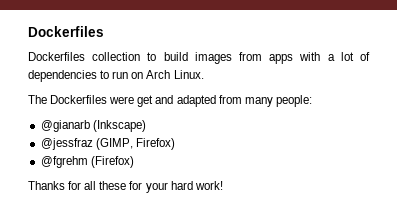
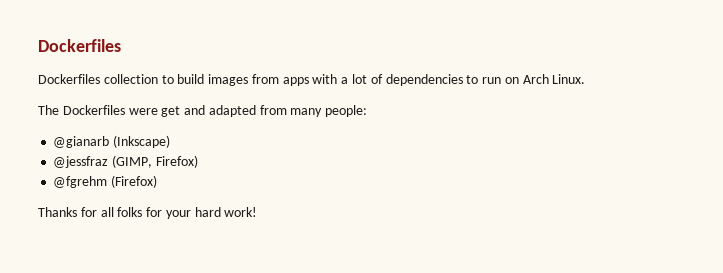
[99,181,127,190] these -> [117,207,143,217] folks

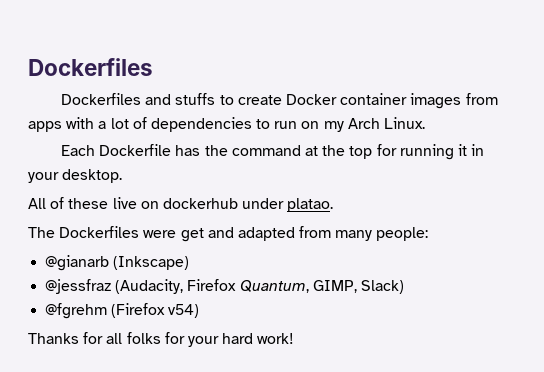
[103,74,205,84] collection to build -> [145,93,408,105] and stuffs to create Docker container
(519, 80) none -> [323,121,344,132] my
(586, 79) none -> [61,144,485,160] [28,169,123,183] [28,197,334,212] // Each Dockerfile has the command at the top for running it in your desktop. // All of these live on dockerhub under platao.
[112,155,198,168] (GIMP, Firefox) -> [115,279,404,294] (Audacity, Firefox Quantum, GIMP, Slack)
[111,175,158,188] (Firefox) -> [111,303,200,318] (Firefox v54)

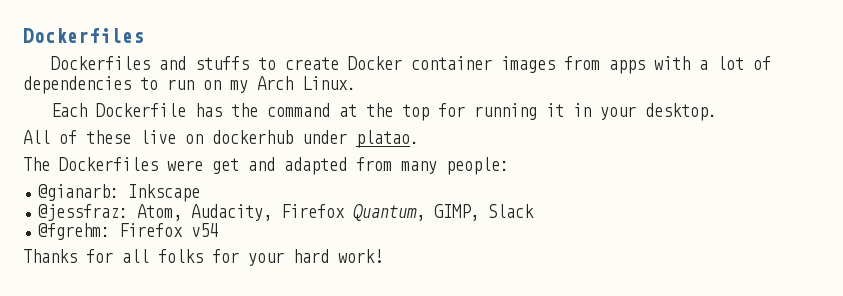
[45,255,190,271] [45,279,404,294] [45,303,200,319] @gianarb (Inkscape) // @jessfraz (Audacity, Firefox Quantum, GIMP, Slack) // @fgrehm (Firefox v54) -> [38,184,201,202] [38,204,535,221] [38,223,219,240] @gianarb: Inkscape // @jessfraz: Atom, Audacity, Firefox Quantum, GIMP, Slack // @fgrehm: Firefox v54

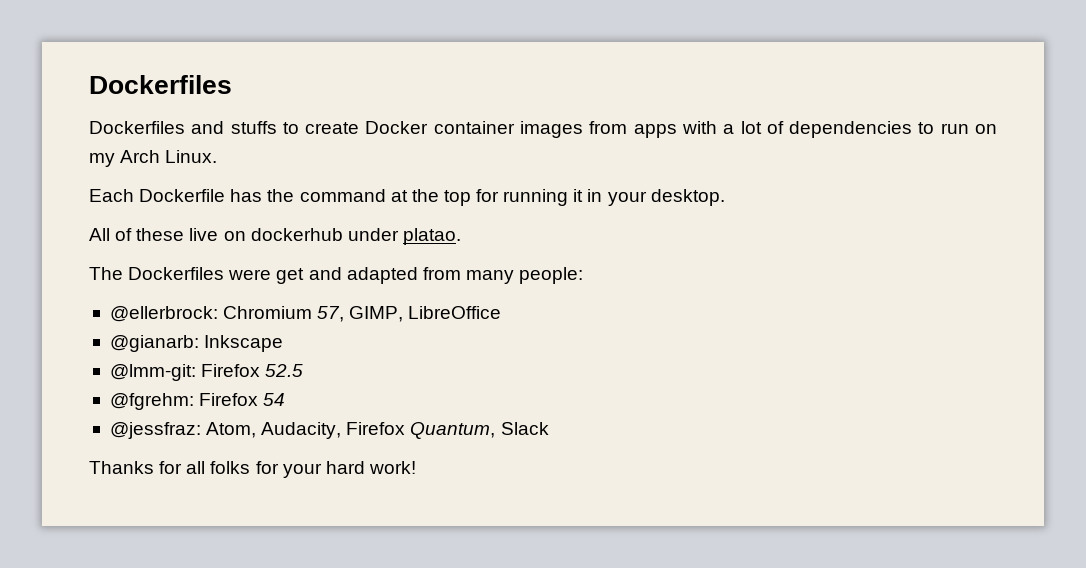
[38,184,201,202] @gianarb: Inkscape -> [109,306,502,322] [109,335,284,352] [109,364,304,381] [109,393,286,410] @ellerbrock: Chromium 57, GIMP, LibreOffice // @gianarb: Inkscape // @lmm-git: Firefox 52.5 // @fgrehm: Firefox 54
[434,204,480,221] GIMP, -> (496, 430) none
[38,223,219,240] // @fgrehm: Firefox v54 -> (549, 428) none

